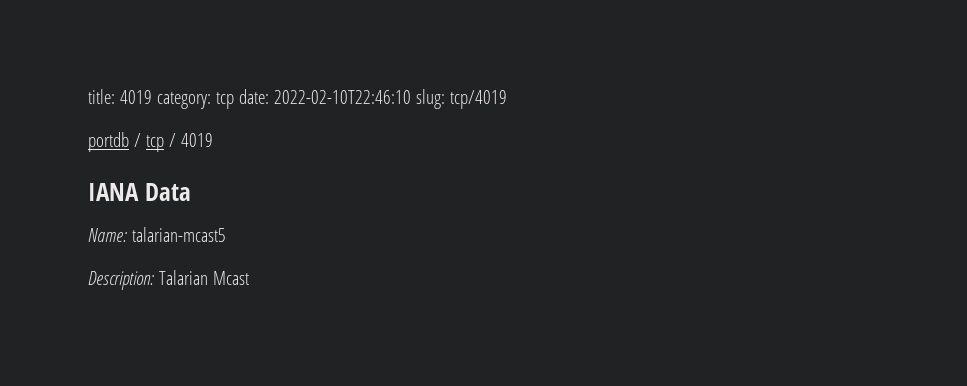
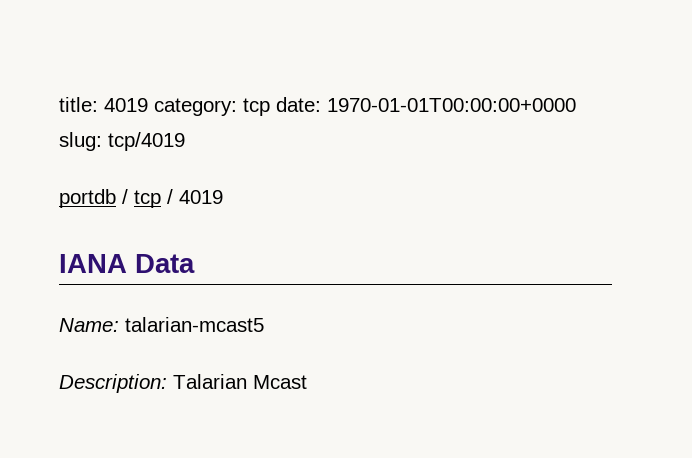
[273,90,411,104] 2022-02-10T22:46:10 -> [327,98,576,112] 1970-01-01T00:00:00+0000

